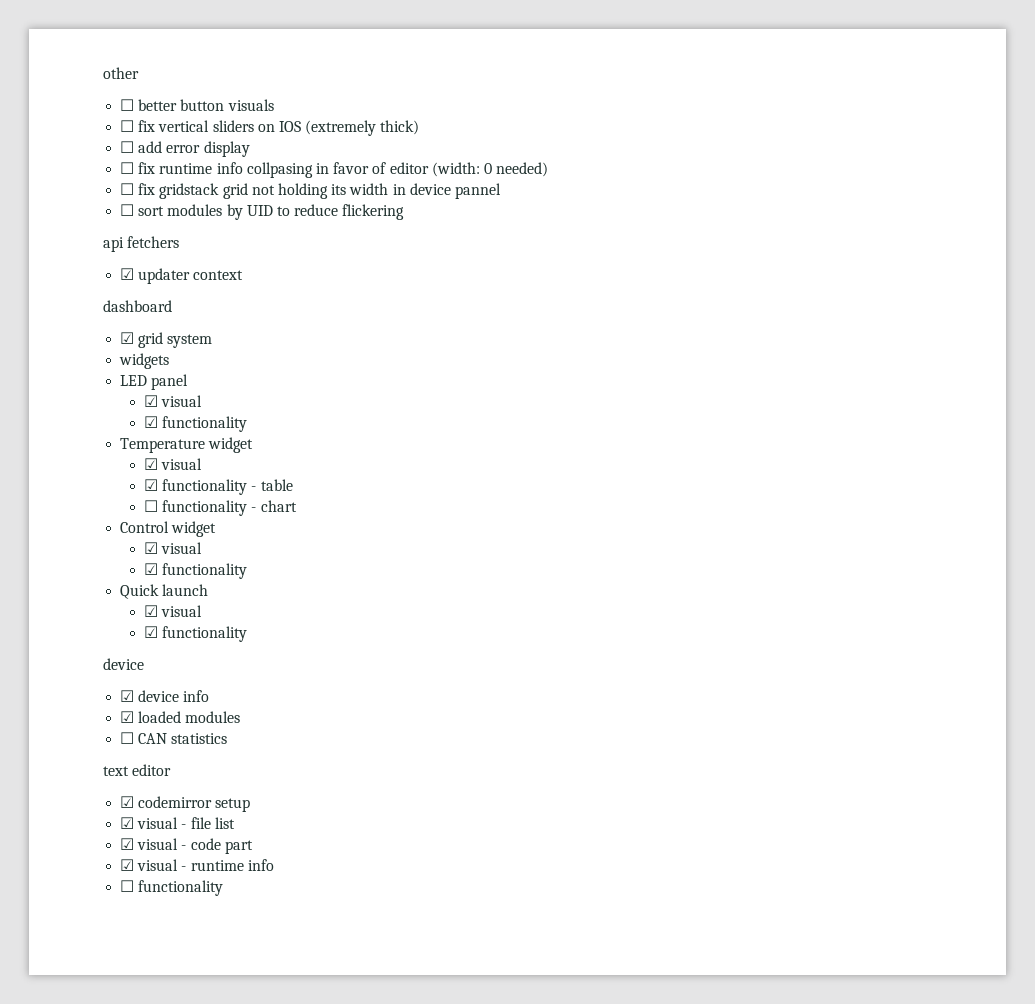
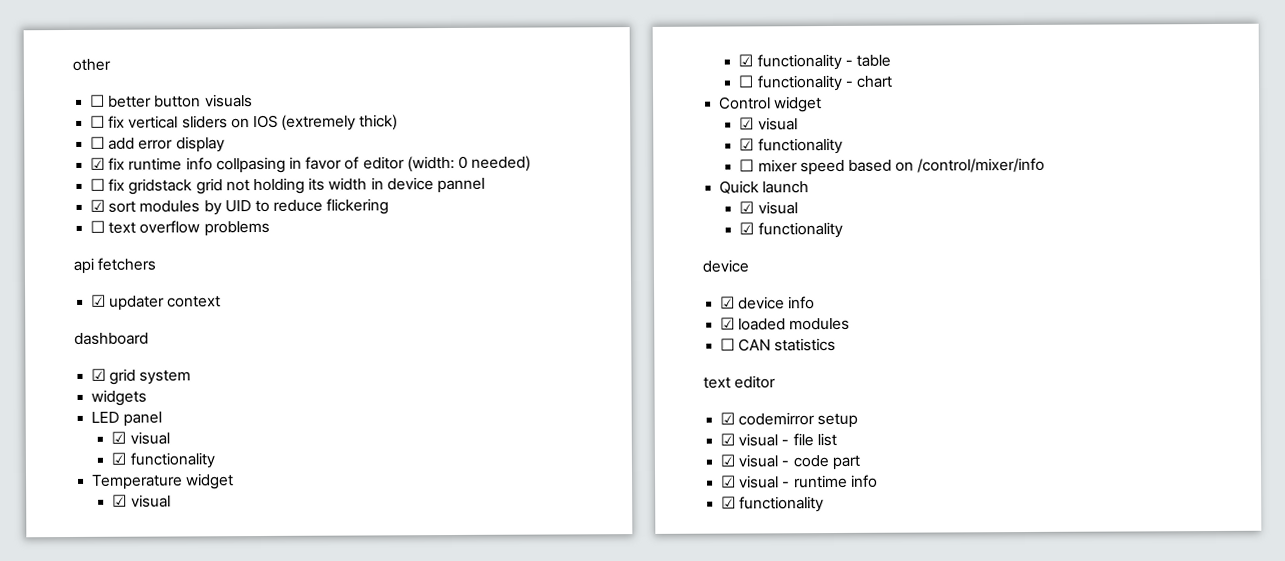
[120,162,135,174] ☐ -> [90,157,106,170] ☑
[120,204,135,216] ☐ -> [90,199,106,212] ☑
(405, 212) none -> [90,220,270,237] // ☐ text overflow problems
(248, 571) none -> [739,157,1046,176] // ☐ mixer speed based on /control/mixer/info
[120,880,135,892] ☐ -> [721,496,737,509] ☑

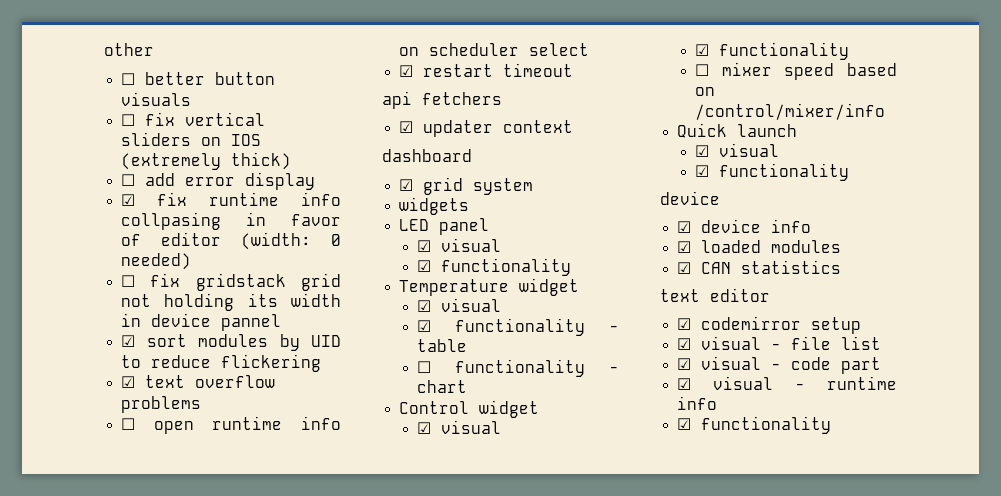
[90,220,106,233] ☐ -> [121,376,136,388] ☑
(270, 228) none -> [121,416,341,434] [399,43,590,56] [399,63,574,77] // ☐ open runtime info on scheduler select // ☑ restart timeout
[720,338,736,351] ☐ -> [677,262,692,274] ☑

